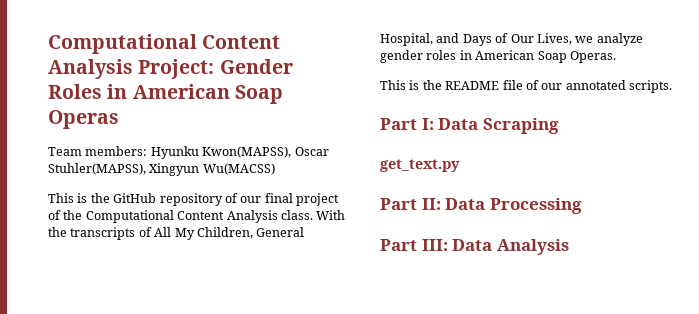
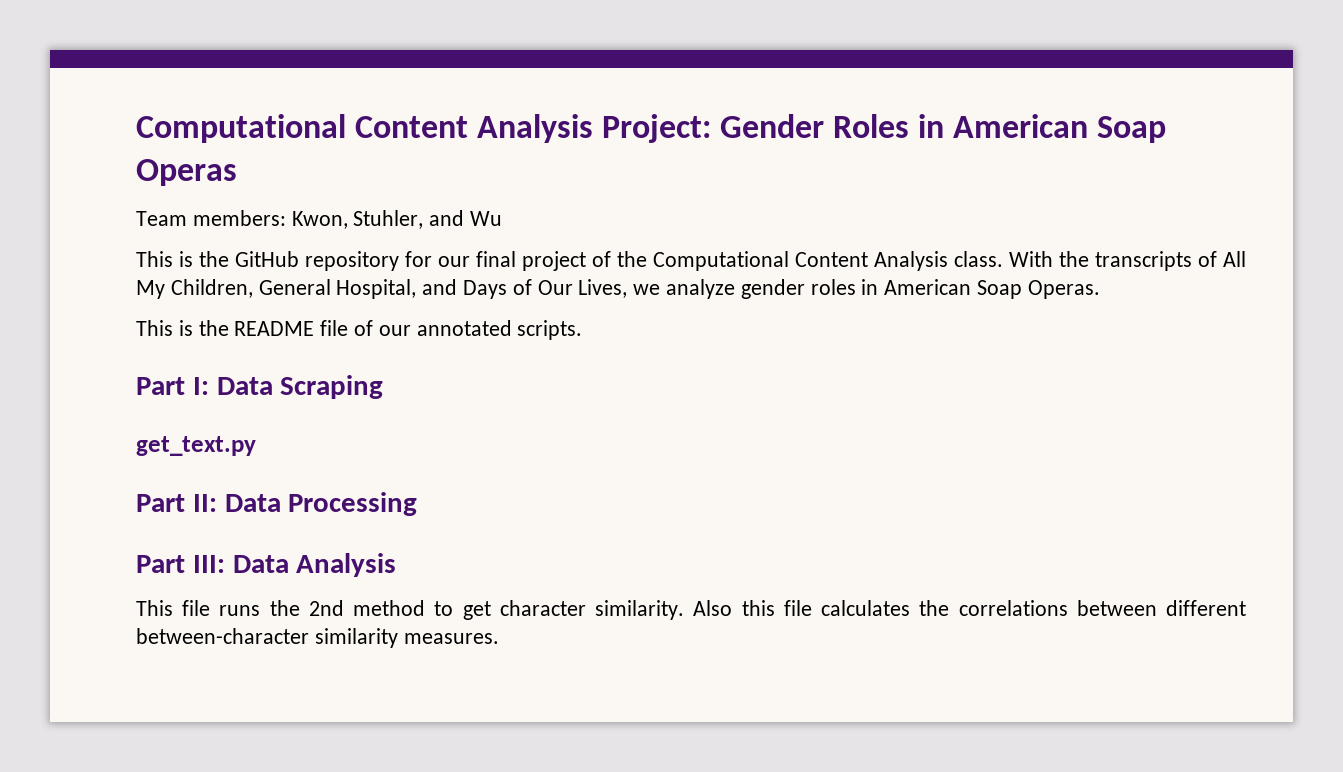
[150,146,329,159] [48,163,275,176] Hyunku Kwon(MAPSS), Oscar Stuhler(MAPSS), Xingyun Wu(MACSS) -> [291,210,503,229] Kwon, Stuhler, and Wu
[224,193,238,203] of -> [405,251,432,267] for
(569, 247) none -> [136,600,1247,620] [136,628,499,648] // This file runs the 2nd method to get character similarity. Also this file calculates the correlations between different between-character similarity measures.

